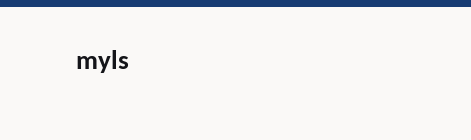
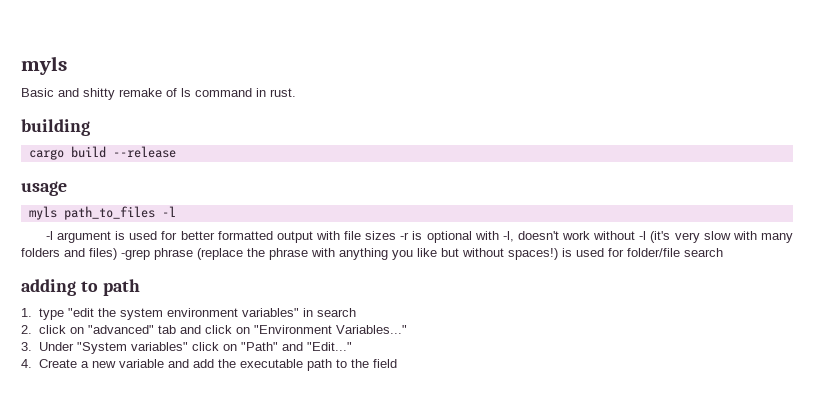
[76,50,129,73] myls -> [21,56,67,75] [21,88,296,100] [21,119,90,136] [28,146,176,160] [21,181,67,196] [28,206,176,220] [45,231,793,243] [21,248,723,260] [21,279,140,296] [21,308,357,320] [21,325,408,334] [21,342,353,354] [21,359,398,371] myls // Basic and shitty remake of ls command in rust. // building // cargo build --release // usage // myls path_to_files -l // -l argument is used for better formatted output with file sizes -r is optional with -l, doesn't work without -l (it's very slow with many folders and files) -grep phrase (replace the phrase with anything you like but without spaces!) is used for folder/file search // adding to path // 1. type "edit the system environment variables" in search // 2. click on "advanced" tab and click on "Environment Variables..." // 3. Under "System variables" click on "Path" and "Edit..." // 4. Create a new variable and add the executable path to the field

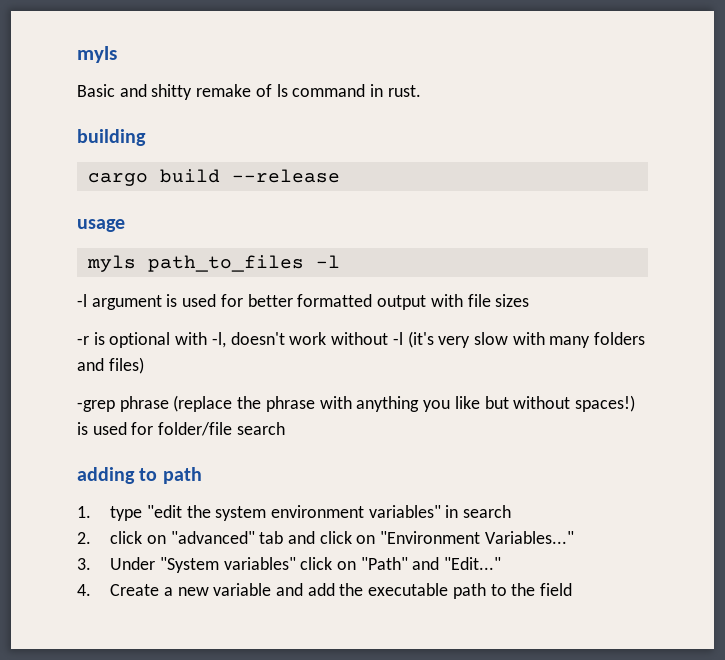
(397, 235) none -> (530, 300) //
(117, 254) none -> (144, 365) //

